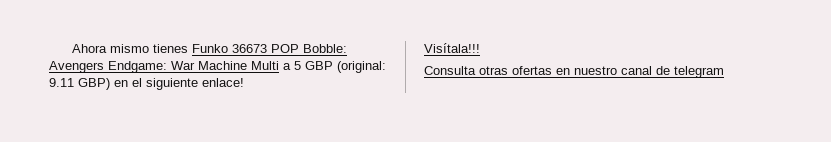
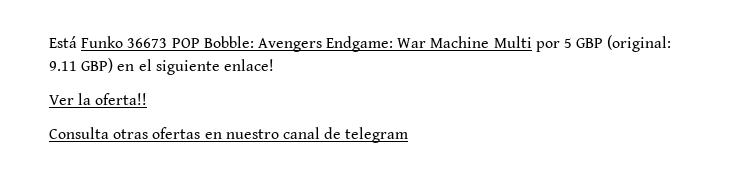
[72,44,189,53] Ahora mismo tienes -> [49,36,77,48] Está
[283,63,291,70] a -> [535,41,560,52] por
[424,43,480,53] Visítala!!! -> [49,93,148,105] Ver la oferta!!

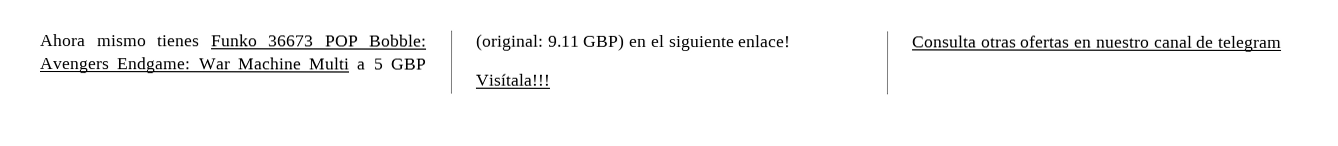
[49,36,77,48] Está -> [40,34,200,47] Ahora mismo tienes
[535,41,560,52] por -> [357,61,367,70] a
[49,93,148,105] Ver la oferta!! -> [475,73,550,86] Visítala!!!

